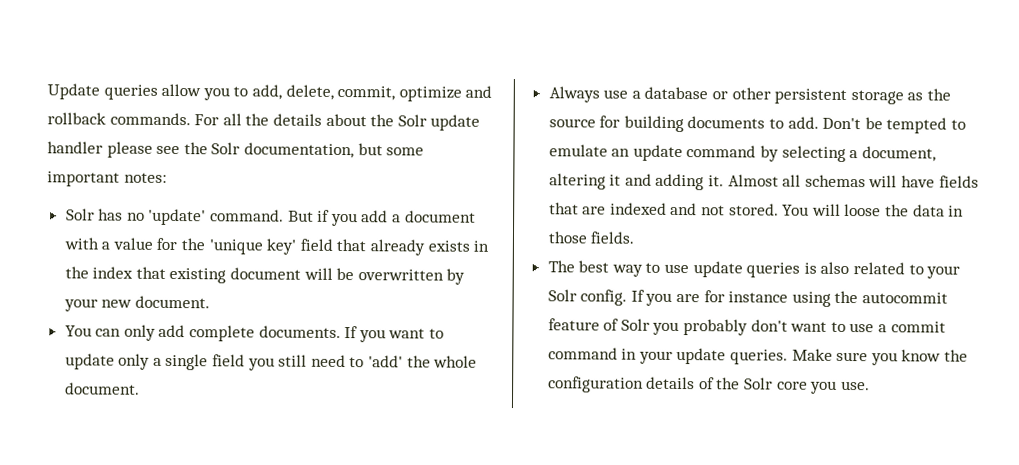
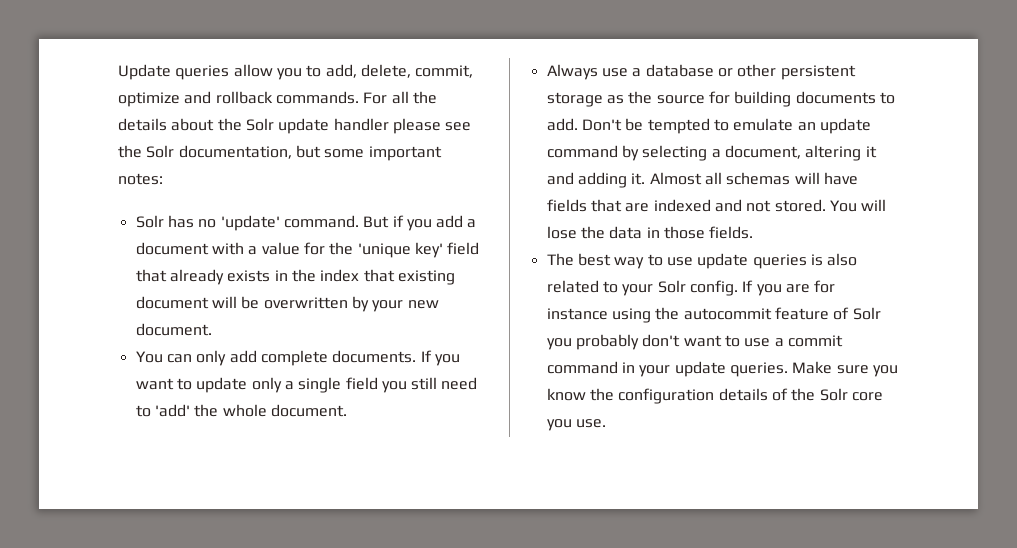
[844,203,882,217] loose -> [546,226,577,239] lose

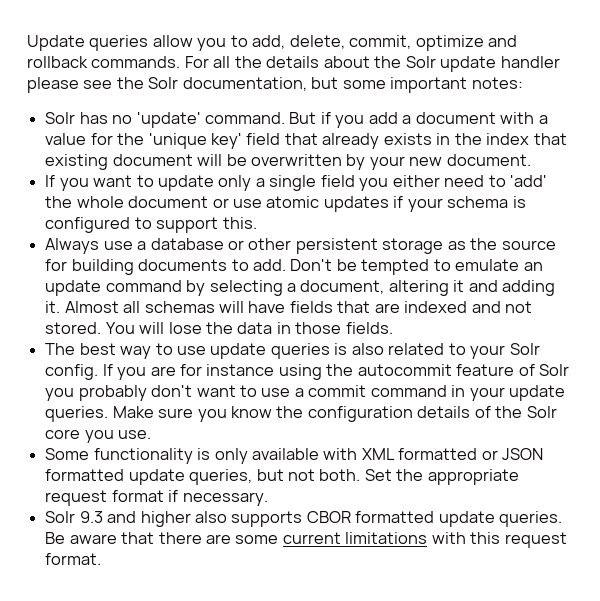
[135,350,417,366] You can only add complete documents. -> (531, 160) none
[411,377,438,390] still -> [392,175,440,187] either
[270,404,347,417] document. -> [128,196,526,212] [45,217,257,233] document or use atomic updates if your schema is configured to support this.
(606, 423) none -> [45,448,544,464] [45,469,519,485] [45,490,268,506] [45,511,563,527] [45,532,567,548] [45,553,102,565] // Some functionality is only available with XML formatted or JSON formatted update queries, but not both. Set the appropriate request format if necessary. // Solr 9.3 and higher also supports CBOR formatted update queries. Be aware that there are some current limitations with this request format.

